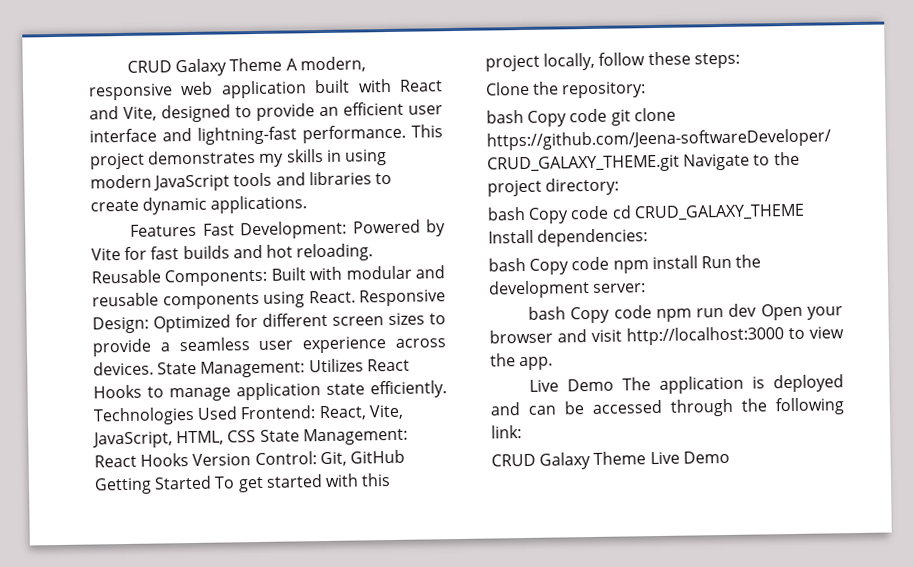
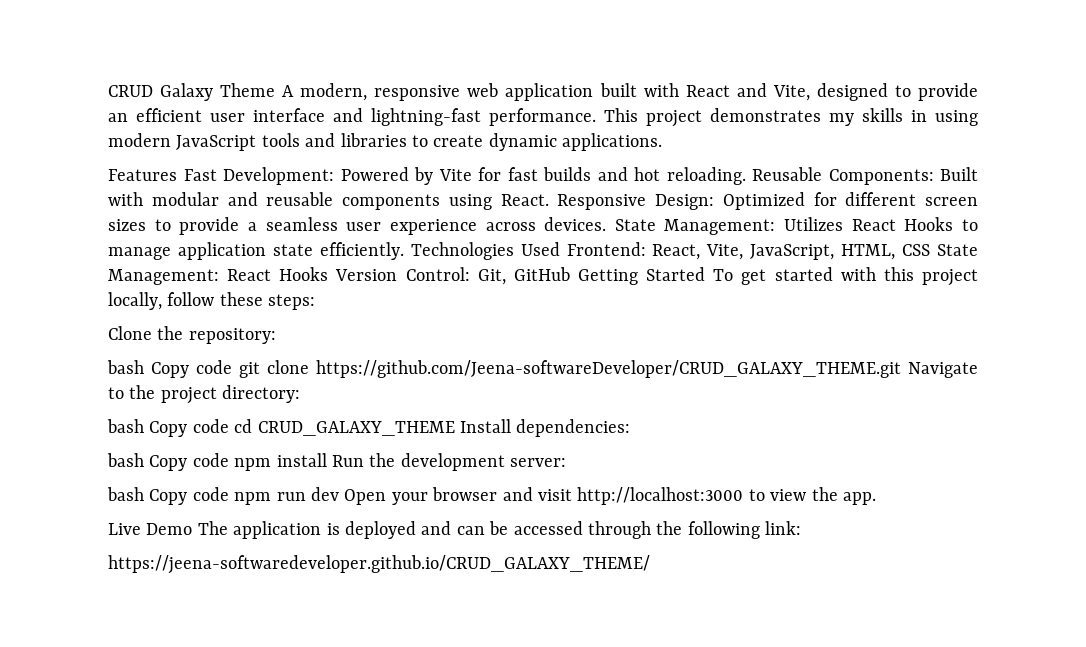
[491,450,730,470] CRUD Galaxy Theme Live Demo -> [108,555,650,574] https://jeena-softwaredeveloper.github.io/CRUD_GALAXY_THEME/

